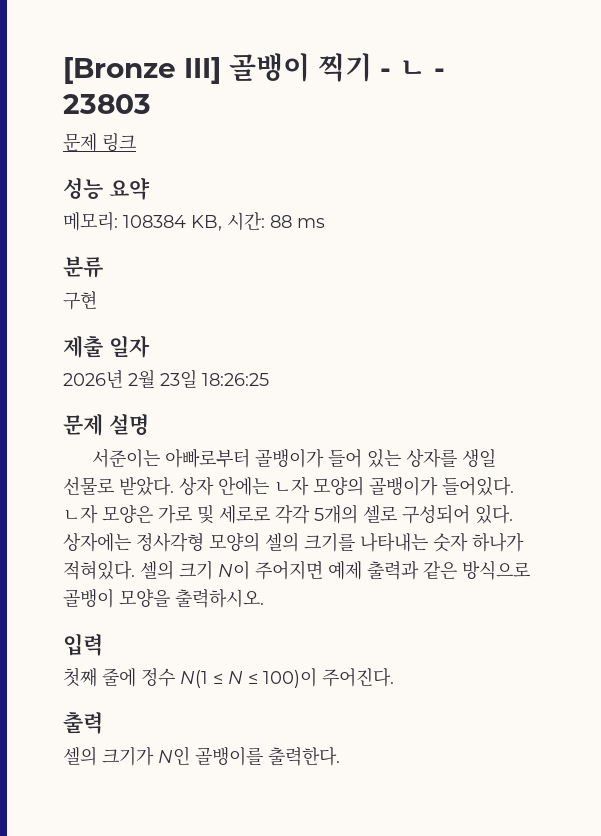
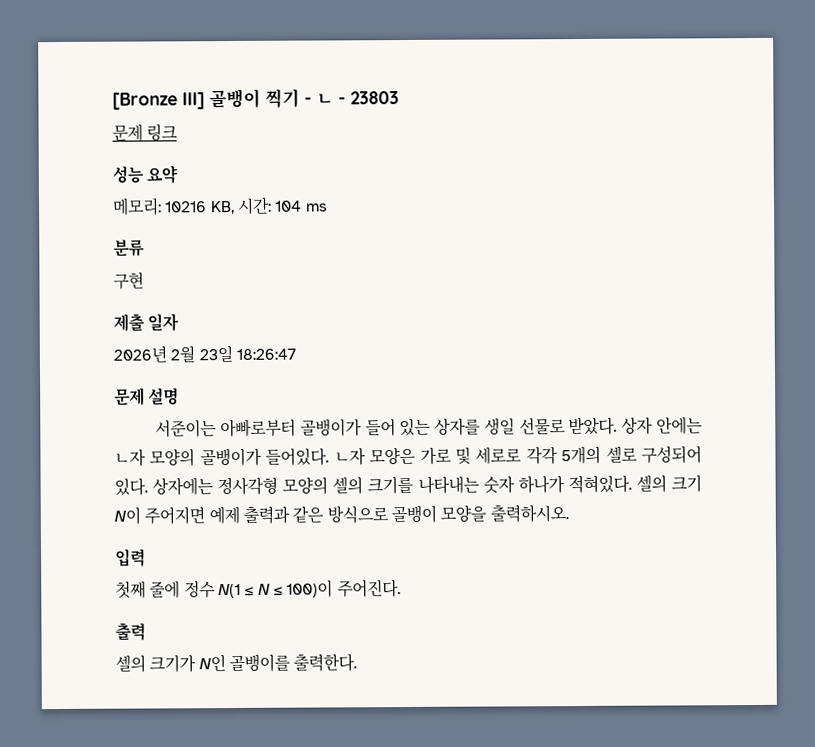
[123,215,186,228] 108384 -> [165,201,208,213] 10216
[270,215,292,228] 88 -> [275,200,303,212] 104
[202,373,269,386] 18:26:25 -> [235,348,296,360] 18:26:47

